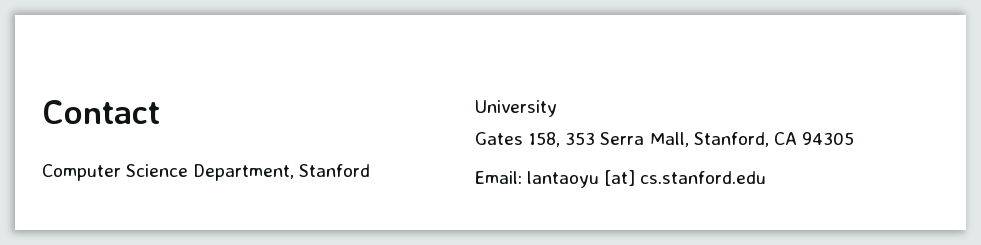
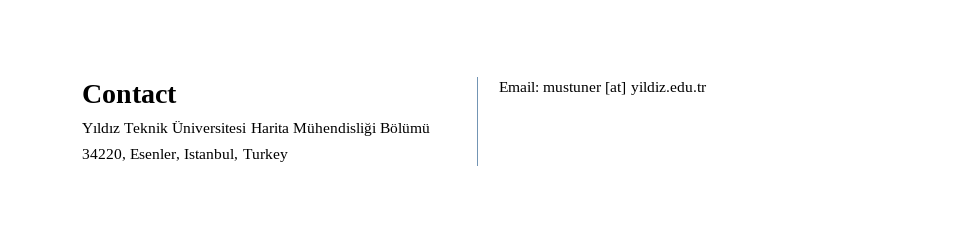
[42,164,371,181] [475,100,557,117] [475,132,854,147] [475,170,767,188] Computer Science Department, Stanford University // Gates 158, 353 Serra Mall, Stanford, CA 94305 // Email: lantaoyu [at] cs.stanford.edu -> [82,121,430,136] [82,149,288,162] [499,82,707,95] Yıldız Teknik Üniversitesi Harita Mühendisliği Bölümü // 34220, Esenler, Istanbul, Turkey // Email: mustuner [at] yildiz.edu.tr

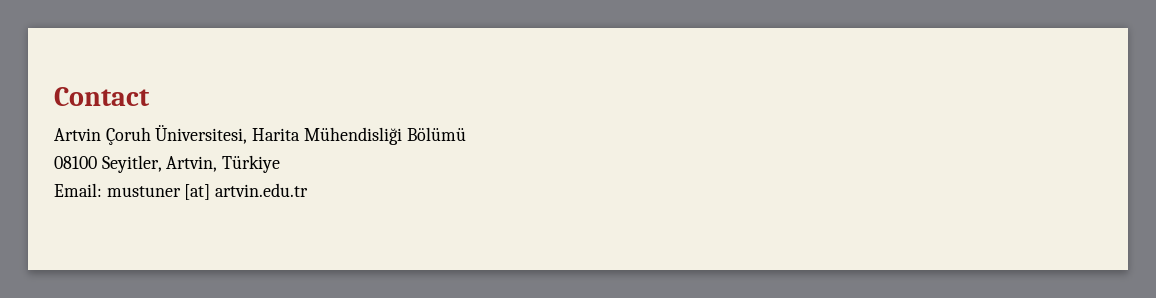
[82,121,248,133] Yıldız Teknik Üniversitesi -> [54,125,248,145] Artvin Çoruh Üniversitesi,
[82,149,288,162] 34220, Esenler, Istanbul, Turkey -> [54,155,281,173] 08100 Seyitler, Artvin, Türkiye
[630,82,707,95] yildiz.edu.tr -> [215,183,309,197] artvin.edu.tr

